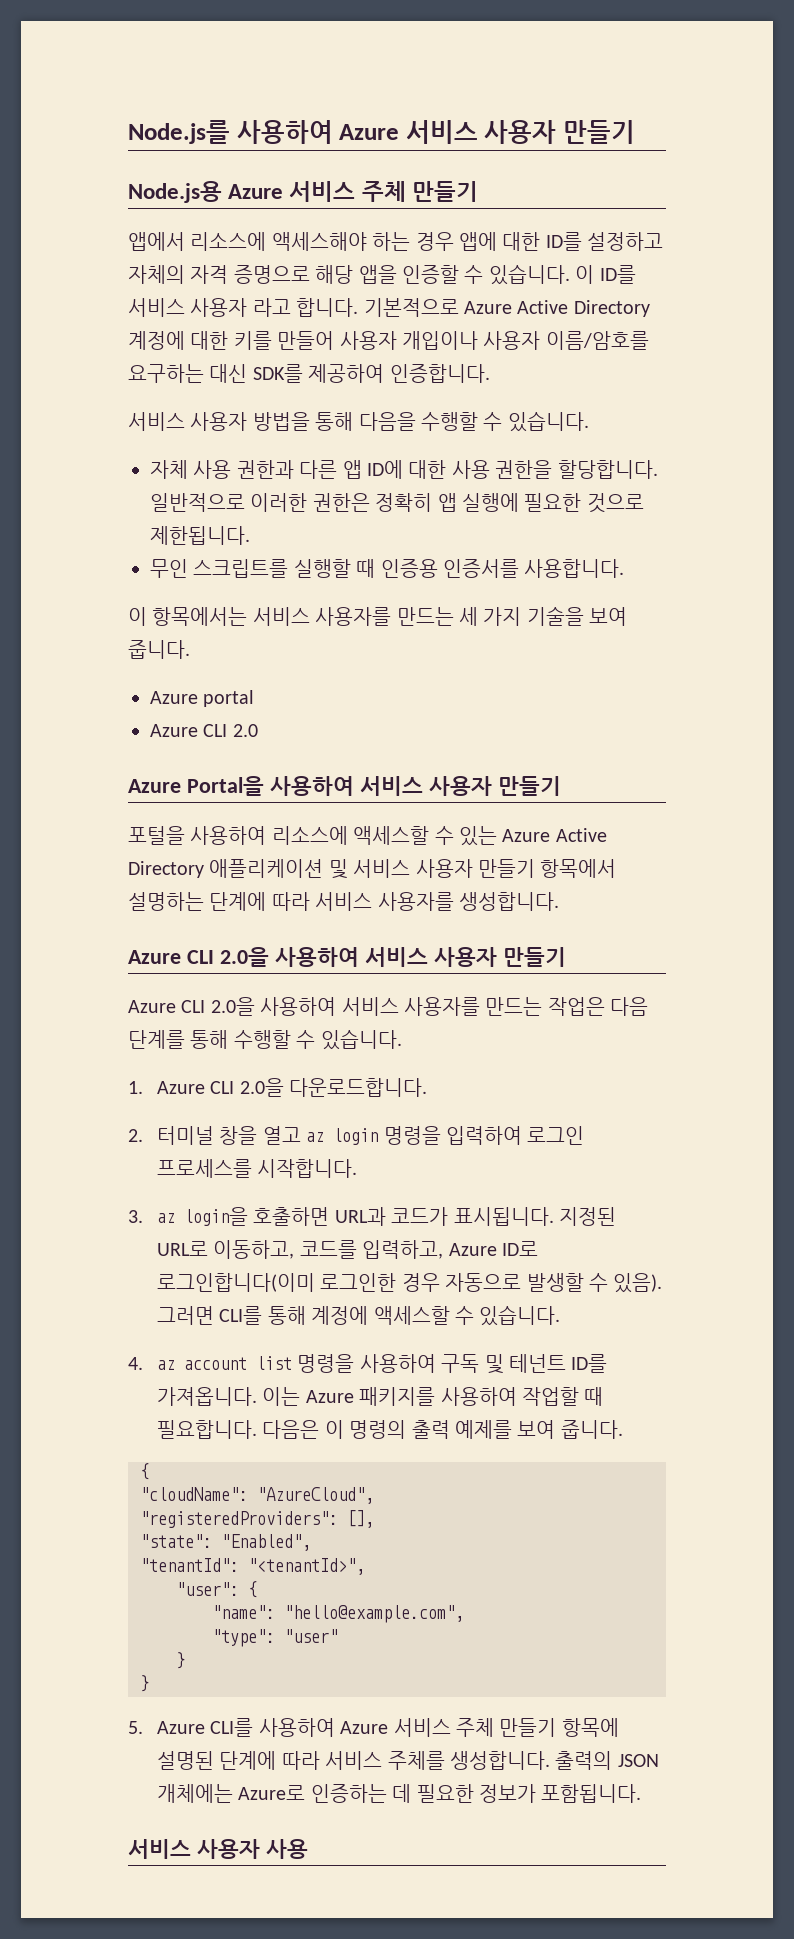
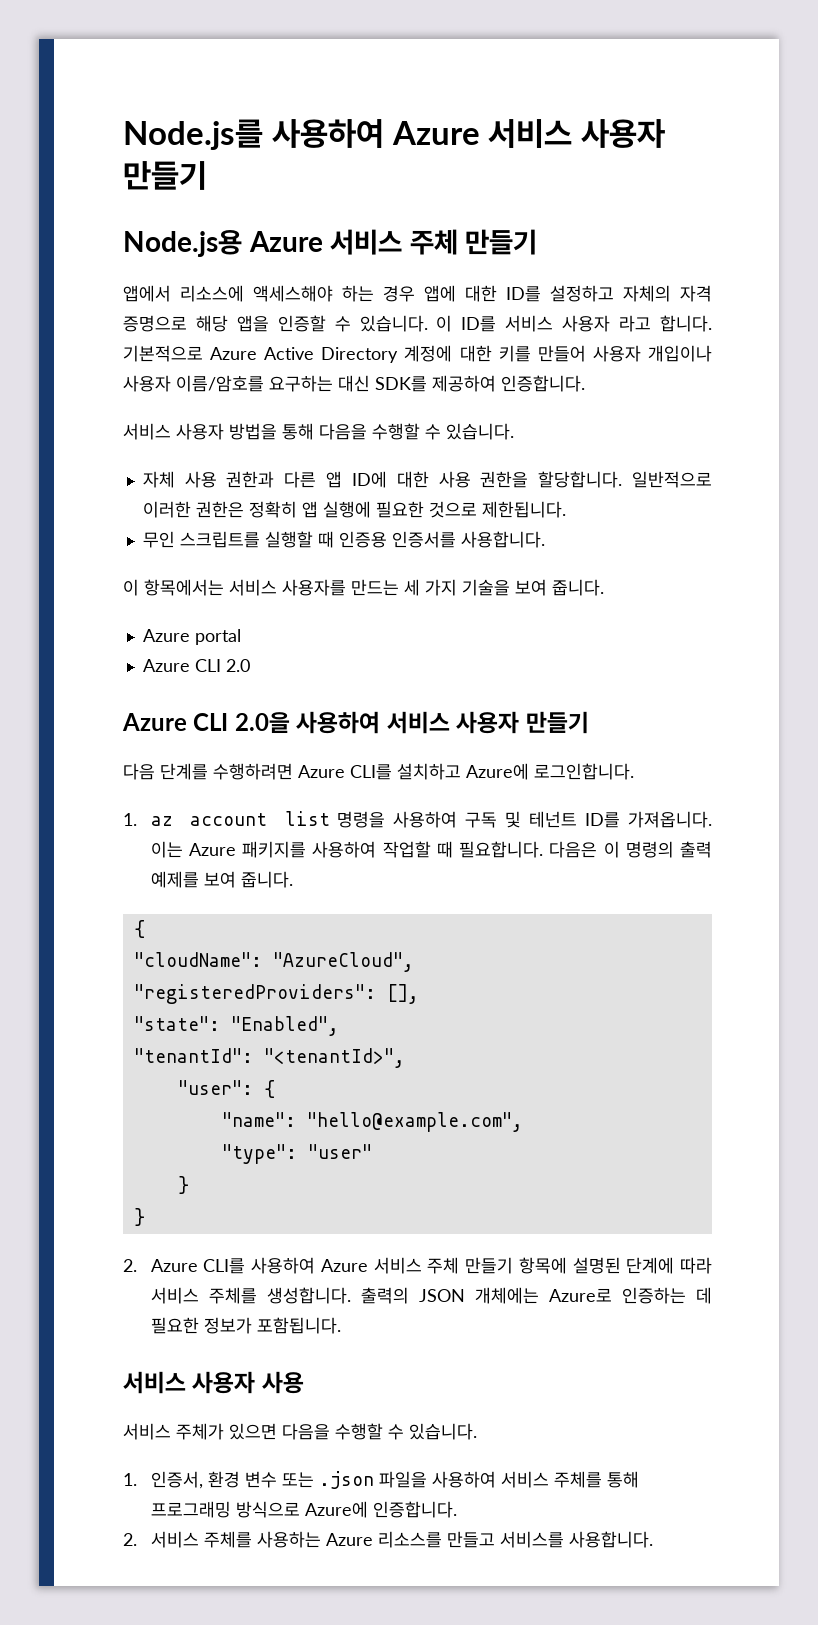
[128,776,561,796] [128,826,607,846] [128,859,617,879] [128,892,559,911] // Azure Portal을 사용하여 서비스 사용자 만들기 // 포털을 사용하여 리소스에 액세스할 수 있는 Azure Active Directory 애플리케이션 및 서비스 사용자 만들기 항목에서 설명하는 단계에 따라 서비스 사용자를 생성합니다. -> (250, 665) none
[128,997,649,1016] [128,1029,402,1050] [128,1078,428,1097] [128,1126,585,1145] [156,1159,358,1178] [128,1207,616,1226] [156,1240,538,1259] [156,1273,663,1293] [156,1305,561,1326] [128,1357,143,1370] Azure CLI 2.0을 사용하여 서비스 사용자를 만드는 작업은 다음 단계를 통해 수행할 수 있습니다. // 1. Azure CLI 2.0을 다운로드합니다. // 2. 터미널 창을 열고 az login 명령을 입력하여 로그인 프로세스를 시작합니다. // 3. az login을 호출하면 URL과 코드가 표시됩니다. 지정된 URL로 이동하고, 코드를 입력하고, Azure ID로 로그인합니다(이미 로그인한 경우 자동으로 발생할 수 있음). 그러면 CLI를 통해 계정에 액세스할 수 있습니다. // 4. -> [123,763,634,780] [123,813,137,826] 다음 단계를 수행하려면 Azure CLI를 설치하고 Azure에 로그인합니다. // 1.
[128,1721,143,1734] 5. -> [123,1259,137,1272] 2.
(308, 1849) none -> [123,1423,477,1440] [123,1471,639,1489] [150,1501,457,1518] [123,1531,653,1548] // 서비스 주체가 있으면 다음을 수행할 수 있습니다. // 1. 인증서, 환경 변수 또는 .json 파일을 사용하여 서비스 주체를 통해 프로그래밍 방식으로 Azure에 인증합니다. // 2. 서비스 주체를 사용하는 Azure 리소스를 만들고 서비스를 사용합니다.

